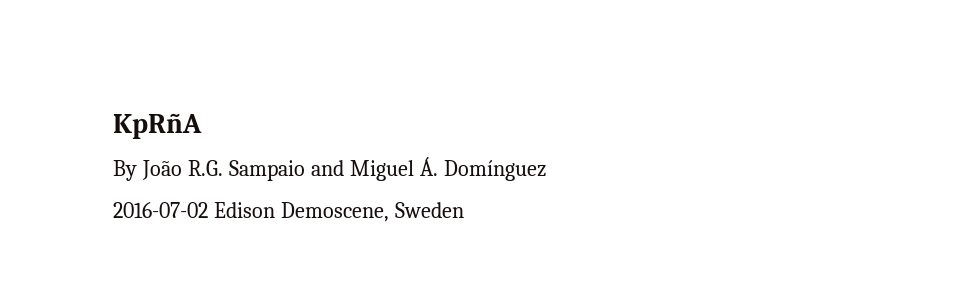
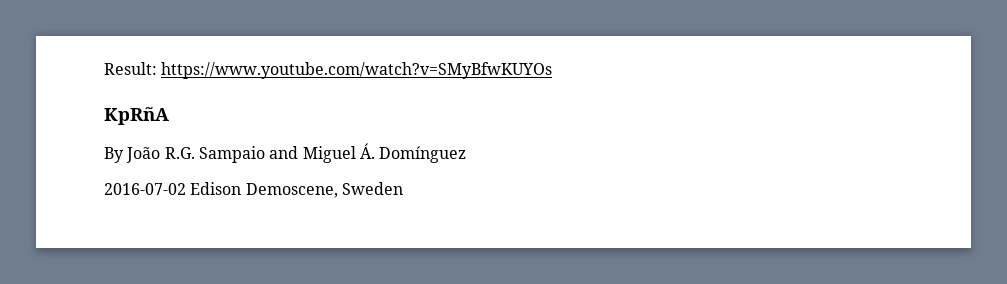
(113, 126) none -> [104,62,553,79] Result: https://www.youtube.com/watch?v=SMyBfwKUYOs //

